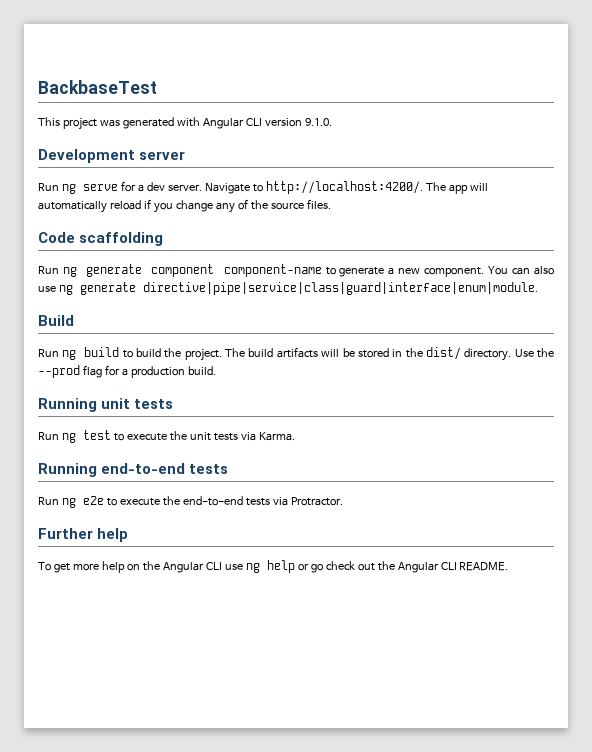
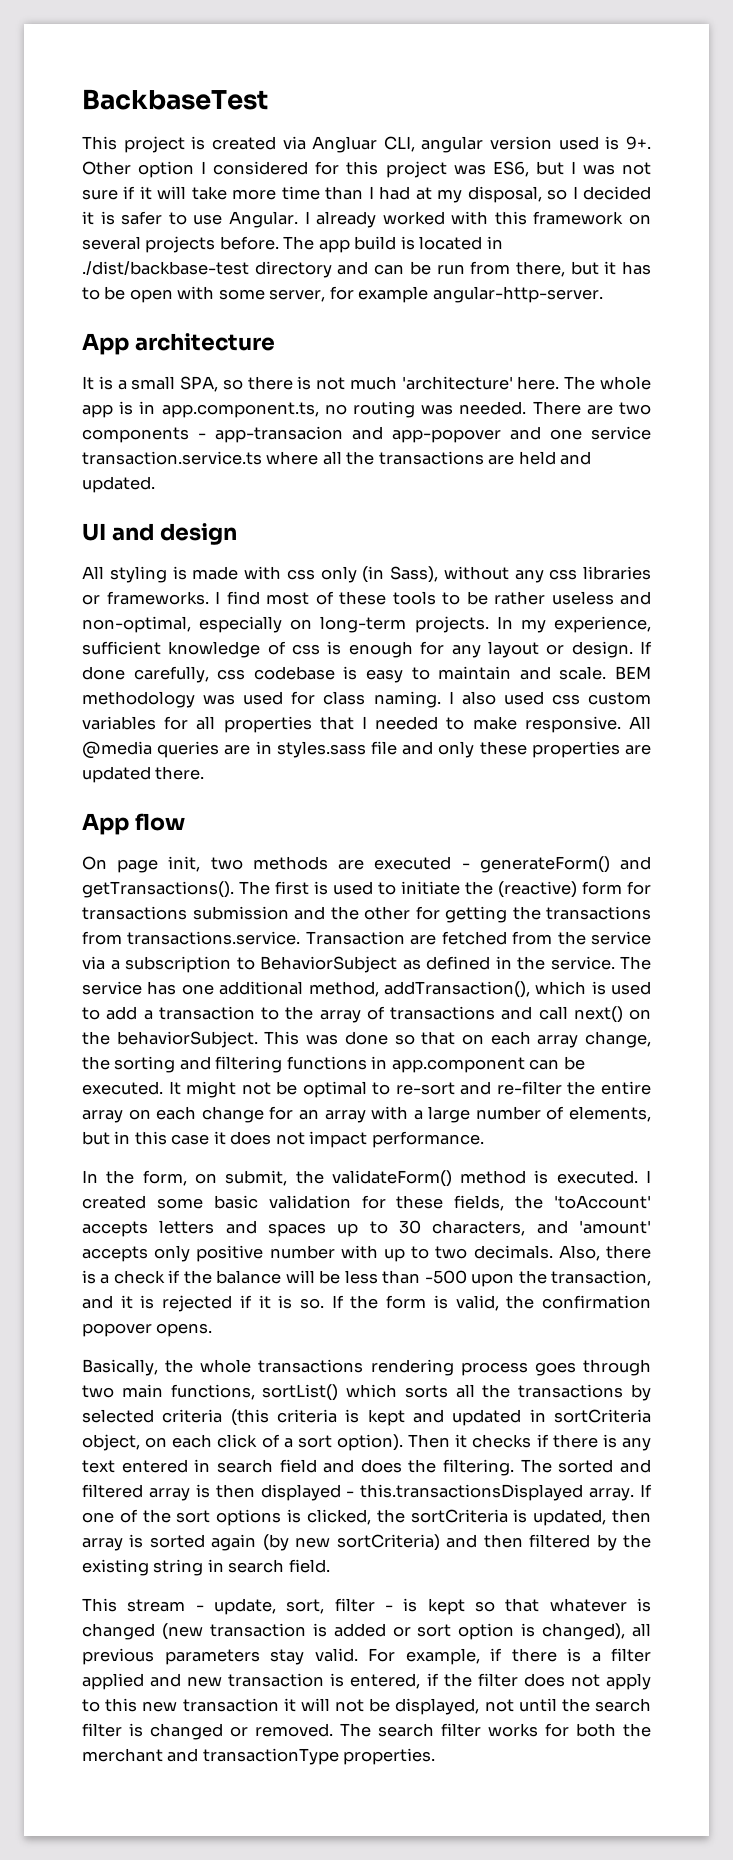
[99,117,332,129] [38,149,186,163] [38,181,488,194] [38,199,331,213] [38,232,164,246] [38,264,555,277] [38,282,538,295] [38,315,74,326] [38,347,555,361] [38,365,216,378] [38,398,174,412] [38,430,295,443] [38,463,229,477] [38,496,343,508] [38,528,129,542] [38,560,509,573] was generated with Angular CLI version 9.1.0. // Development server // Run ng serve for a dev server. Navigate to http://localhost:4200/. The app will automatically reload if you change any of the source files. // Code scaffolding // Run ng generate component component-name to generate a new component. You can also use ng generate directive|pipe|service|class|guard|interface|enum|module. // Build // Run ng build to build the project. The build artifacts will be stored in the dist/ directory. Use the --prod flag for a production build. // Running unit tests // Run ng test to execute the unit tests via Karma. // Running end-to-end tests // Run ng e2e to execute the end-to-end tests via Protractor. // Further help // To get more help on the Angular CLI use ng help or go check out the Angular CLI README. -> [191,136,651,153] [82,161,651,178] [82,186,652,203] [82,211,651,228] [82,236,503,253] [82,261,651,278] [82,286,603,303] [82,333,275,355] [82,376,651,392] [82,401,651,418] [82,426,651,443] [82,451,592,465] [82,476,155,493] [82,523,237,545] [82,566,651,583] [82,591,651,605] [82,616,652,633] [82,641,653,658] [82,666,652,683] [82,691,652,708] [82,716,651,733] [82,741,651,759] [82,766,205,783] [82,813,185,835] [82,856,651,873] [82,881,651,898] [82,906,651,923] [82,931,652,945] [82,956,651,973] [82,981,651,998] [82,1006,651,1023] [82,1031,651,1048] [82,1056,585,1073] [82,1081,651,1098] [82,1106,651,1123] [82,1131,484,1148] [82,1170,651,1187] [82,1195,651,1211] [82,1220,651,1237] [82,1245,651,1262] [82,1270,651,1287] [82,1295,652,1312] [82,1323,213,1337] [82,1359,652,1376] [82,1384,651,1401] [82,1409,651,1426] [82,1434,651,1451] [82,1459,651,1476] [82,1484,652,1501] [82,1509,651,1526] [82,1534,651,1551] [82,1559,330,1576] [82,1598,651,1615] [82,1623,651,1640] [82,1648,651,1665] [82,1673,651,1690] [82,1698,652,1715] [82,1723,651,1740] [82,1748,436,1765] is created via Angluar CLI, angular version used is 9+. Other option I considered for this project was ES6, but I was not sure if it will take more time than I had at my disposal, so I decided it is safer to use Angular. I already worked with this framework on several projects before. The app build is located in ./dist/backbase-test directory and can be run from there, but it has to be open with some server, for example angular-http-server. // App architecture // It is a small SPA, so there is not much 'architecture' here. The whole app is in app.component.ts, no routing was needed. There are two components - app-transacion and app-popover and one service transaction.service.ts where all the transactions are held and updated. // UI and design // All styling is made with css only (in Sass), without any css libraries or frameworks. I find most of these tools to be rather useless and non-optimal, especially on long-term projects. In my experience, sufficient knowledge of css is enough for any layout or design. If done carefully, css codebase is easy to maintain and scale. BEM methodology was used for class naming. I also used css custom variables for all properties that I needed to make responsive. All @media queries are in styles.sass file and only these properties are updated there. // App flow // On page init, two methods are executed - generateForm() and getTransactions(). The first is used to initiate the (reactive) form for transactions submission and the other for getting the transactions from transactions.service. Transaction are fetched from the service via a subscription to BehaviorSubject as defined in the service. The service has one additional method, addTransaction(), which is used to add a transaction to the array of transactions and call next() on the behaviorSubject. This was done so that on each array change, the sorting and filtering functions in app.component can be executed. It might not be optimal to re-sort and re-filter the entire array on each change for an array with a large number of elements, but in this case it does not impact performance. // In the form, on submit, the validateForm() method is executed. I created some basic validation for these fields, the 'toAccount' accepts letters and spaces up to 30 characters, and 'amount' accepts only positive number with up to two decimals. Also, there is a check if the balance will be less than -500 upon the transaction, and it is rejected if it is so. If the form is valid, the confirmation popover opens. // Basically, the whole transactions rendering process goes through two main functions, sortList() which sorts all the transactions by selected criteria (this criteria is kept and updated in sortCriteria object, on each click of a sort option). Then it checks if there is any text entered in search field and does the filtering. The sorted and filtered array is then displayed - this.transactionsDisplayed array. If one of the sort options is clicked, the sortCriteria is updated, then array is sorted again (by new sortCriteria) and then filtered by the existing string in search field. // This stream - update, sort, filter - is kept so that whatever is changed (new transaction is added or sort option is changed), all previous parameters stay valid. For example, if there is a filter applied and new transaction is entered, if the filter does not apply to this new transaction it will not be displayed, not until the search filter is changed or removed. The search filter works for both the merchant and transactionType properties.

